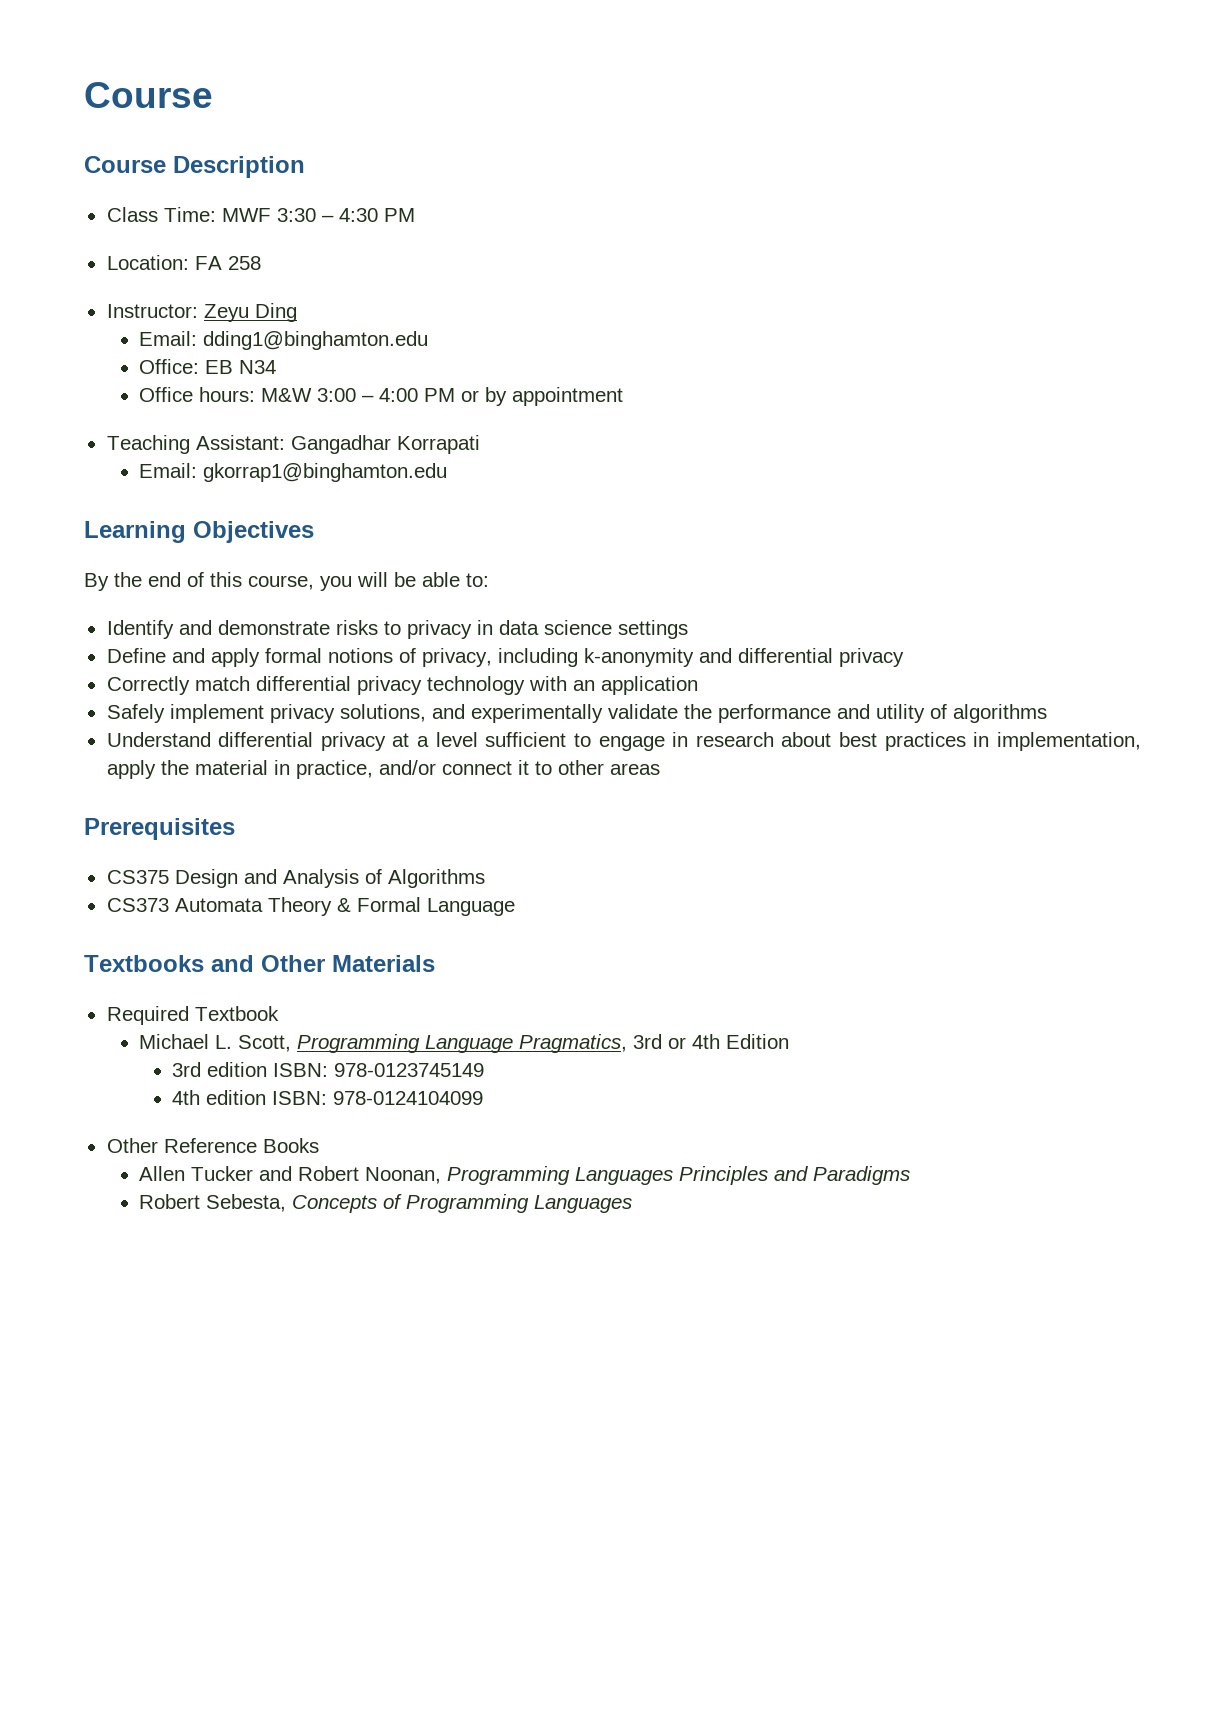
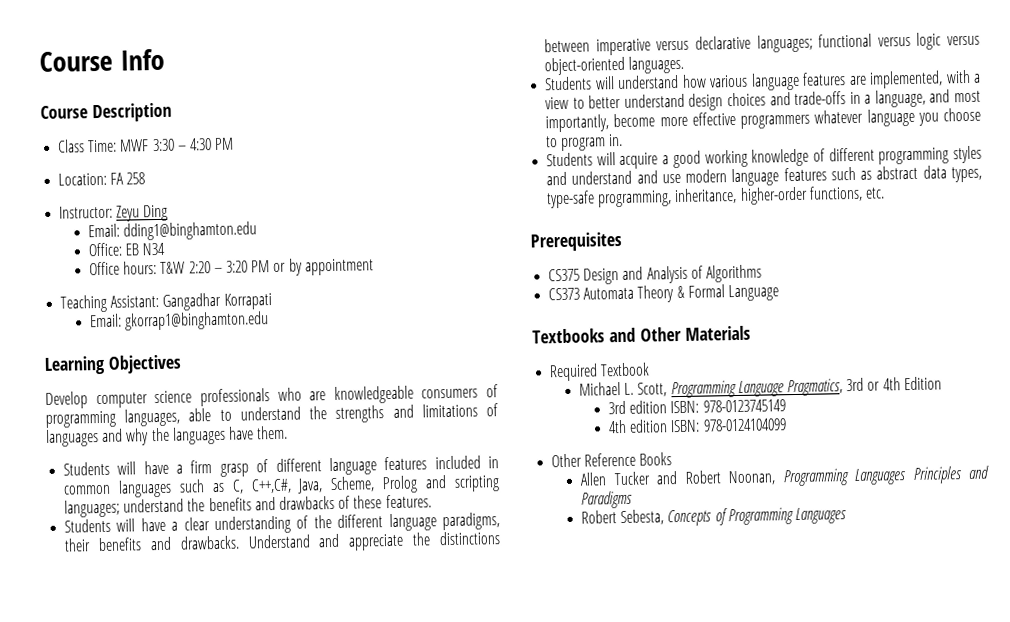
[84,82,213,108] Course -> [39,48,165,73] Course Info
[261,388,419,402] M&W 3:00 – 4:00 -> [160,260,248,274] T&W 2:20 – 3:20
[84,572,489,591] [106,620,688,639] [106,648,904,667] [106,676,698,695] [106,704,1047,723] [106,732,1141,751] [106,760,660,779] By the end of this course, you will be able to: // Identify and demonstrate risks to privacy in data science settings // Define and apply formal notions of privacy, including k-anonymity and differential privacy // Correctly match differential privacy technology with an application // Safely implement privacy solutions, and experimentally validate the performance and utility of algorithms // Understand differential privacy at a level sufficient to engage in research about best practices in implementation, apply the material in practice, and/or connect it to other areas -> [45,384,498,409] [45,403,499,428] [45,425,289,447] [63,455,499,477] [63,475,500,498] [64,494,432,518] [64,512,500,535] [64,531,501,552] [544,32,980,56] [544,55,685,76] [544,69,981,91] [545,89,981,111] [545,107,981,133] [545,133,624,152] [546,145,982,169] [546,165,982,187] [546,185,885,209] Develop computer science professionals who are knowledgeable consumers of programming languages, able to understand the strengths and limitations of languages and why the languages have them. // Students will have a firm grasp of different language features included in common languages such as C, C++,C#, Java, Scheme, Prolog and scripting languages; understand the benefits and drawbacks of these features. // Students will have a clear understanding of the different language paradigms, their benefits and drawbacks. Understand and appreciate the distinctions between imperative versus declarative languages; functional versus logic versus object-oriented languages. // Students will understand how various language features are implemented, with a view to better understand design choices and trade-offs in a language, and most importantly, become more effective programmers whatever language you choose to program in. // Students will acquire a good working knowledge of different programming styles and understand and use modern language features such as abstract data types, type-safe programming, inheritance, higher-order functions, etc.

